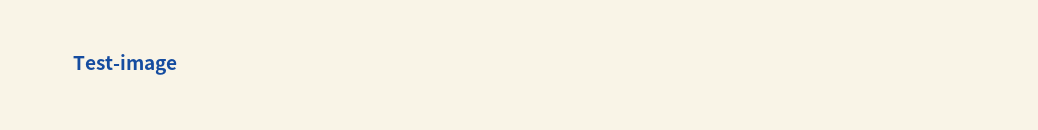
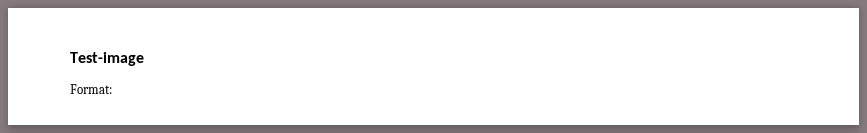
(177, 64) none -> [70,84,112,94] // Format:

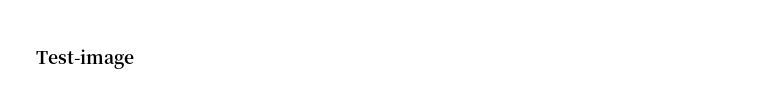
[70,84,112,94] // Format: -> (134, 59) none

